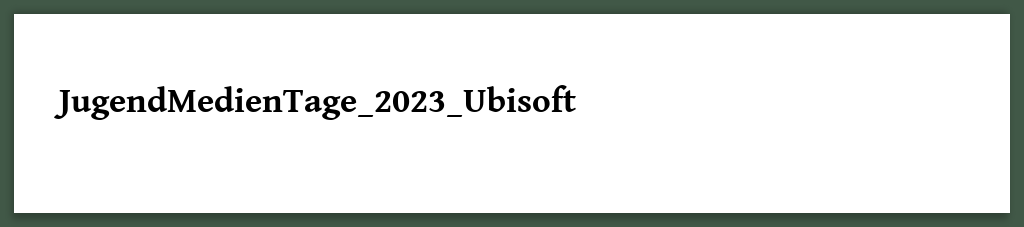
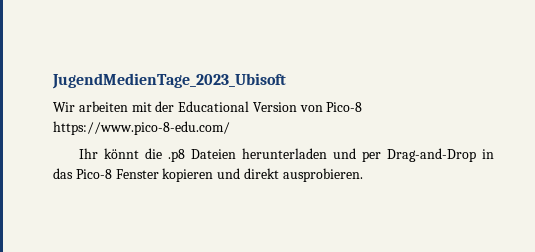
(576, 102) none -> [53,101,363,112] [53,121,230,135] [78,148,495,162] [53,168,363,182] // Wir arbeiten mit der Educational Version von Pico-8 https://www.pico-8-edu.com/ // Ihr könnt die .p8 Dateien herunterladen und per Drag-and-Drop in das Pico-8 Fenster kopieren und direkt ausprobieren.

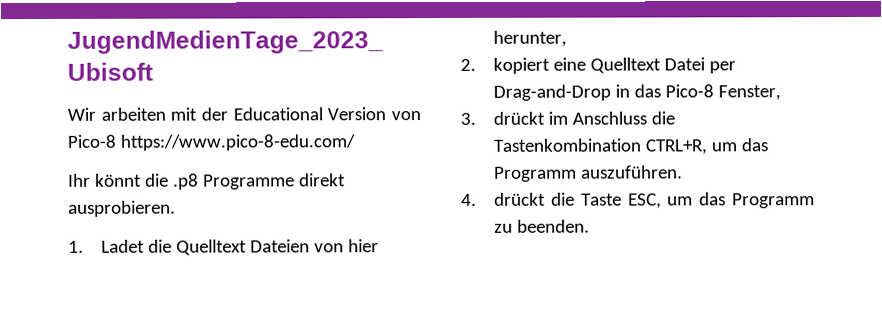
[190,148,356,159] Dateien herunterladen und -> [202,173,346,190] [68,200,176,217] [68,239,380,256] [493,30,568,47] [460,57,706,74] Programme direkt ausprobieren. // 1. Ladet die Quelltext Dateien von hier herunter, // 2. kopiert eine Quelltext Datei
[115,168,363,182] Fenster kopieren und direkt ausprobieren. -> [718,85,782,101] [460,111,676,125] [493,138,769,155] [494,165,684,182] [461,192,815,209] [494,219,591,233] Fenster, // 3. drückt im Anschluss die Tastenkombination CTRL+R, um das Programm auszuführen. // 4. drückt die Taste ESC, um das Programm zu beenden.

